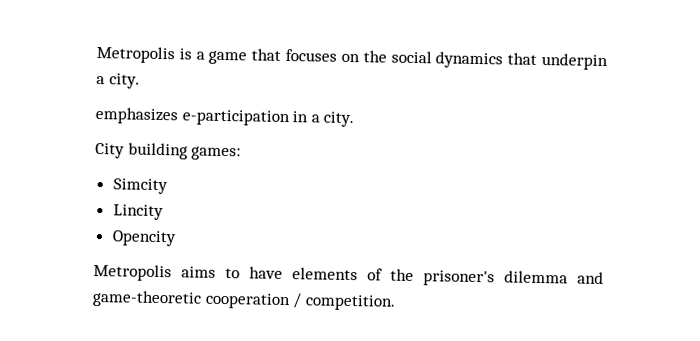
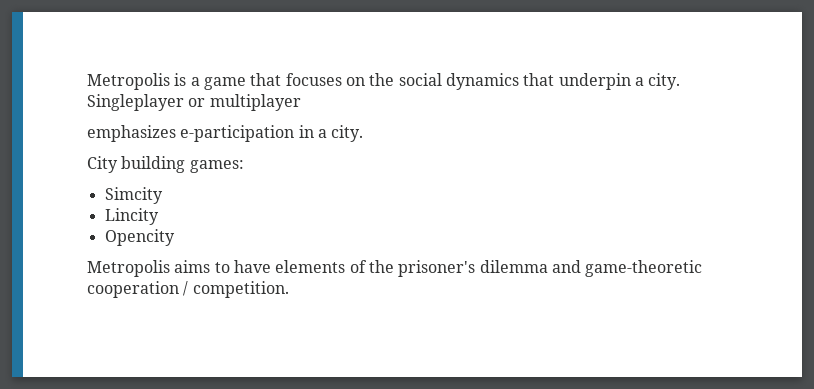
(140, 81) none -> [87,94,301,111] Singleplayer or multiplayer

